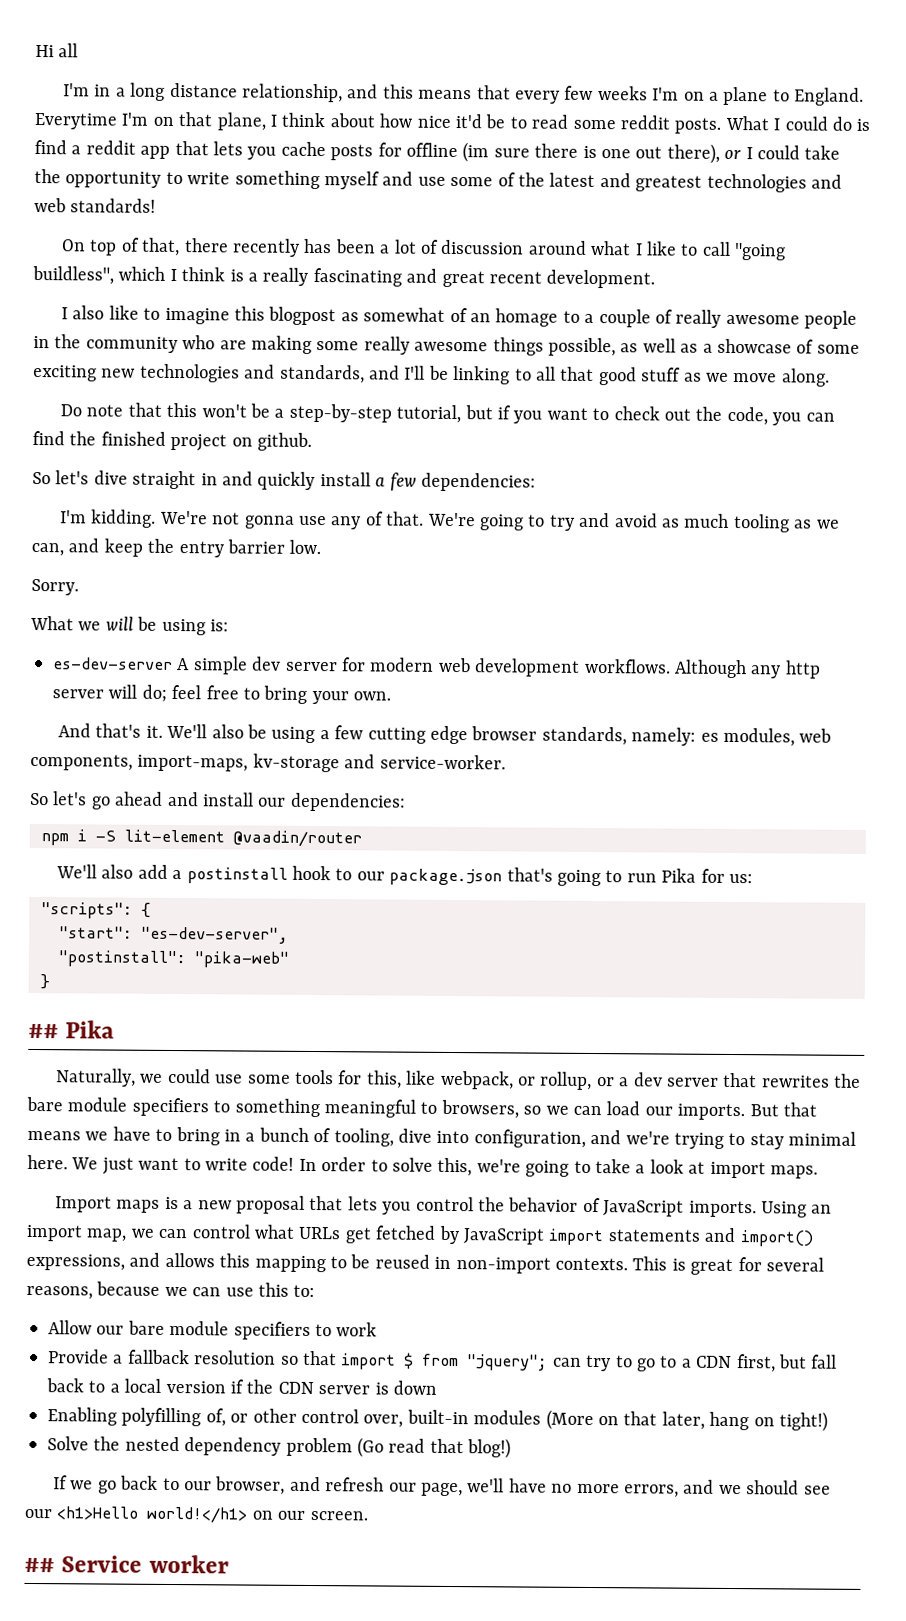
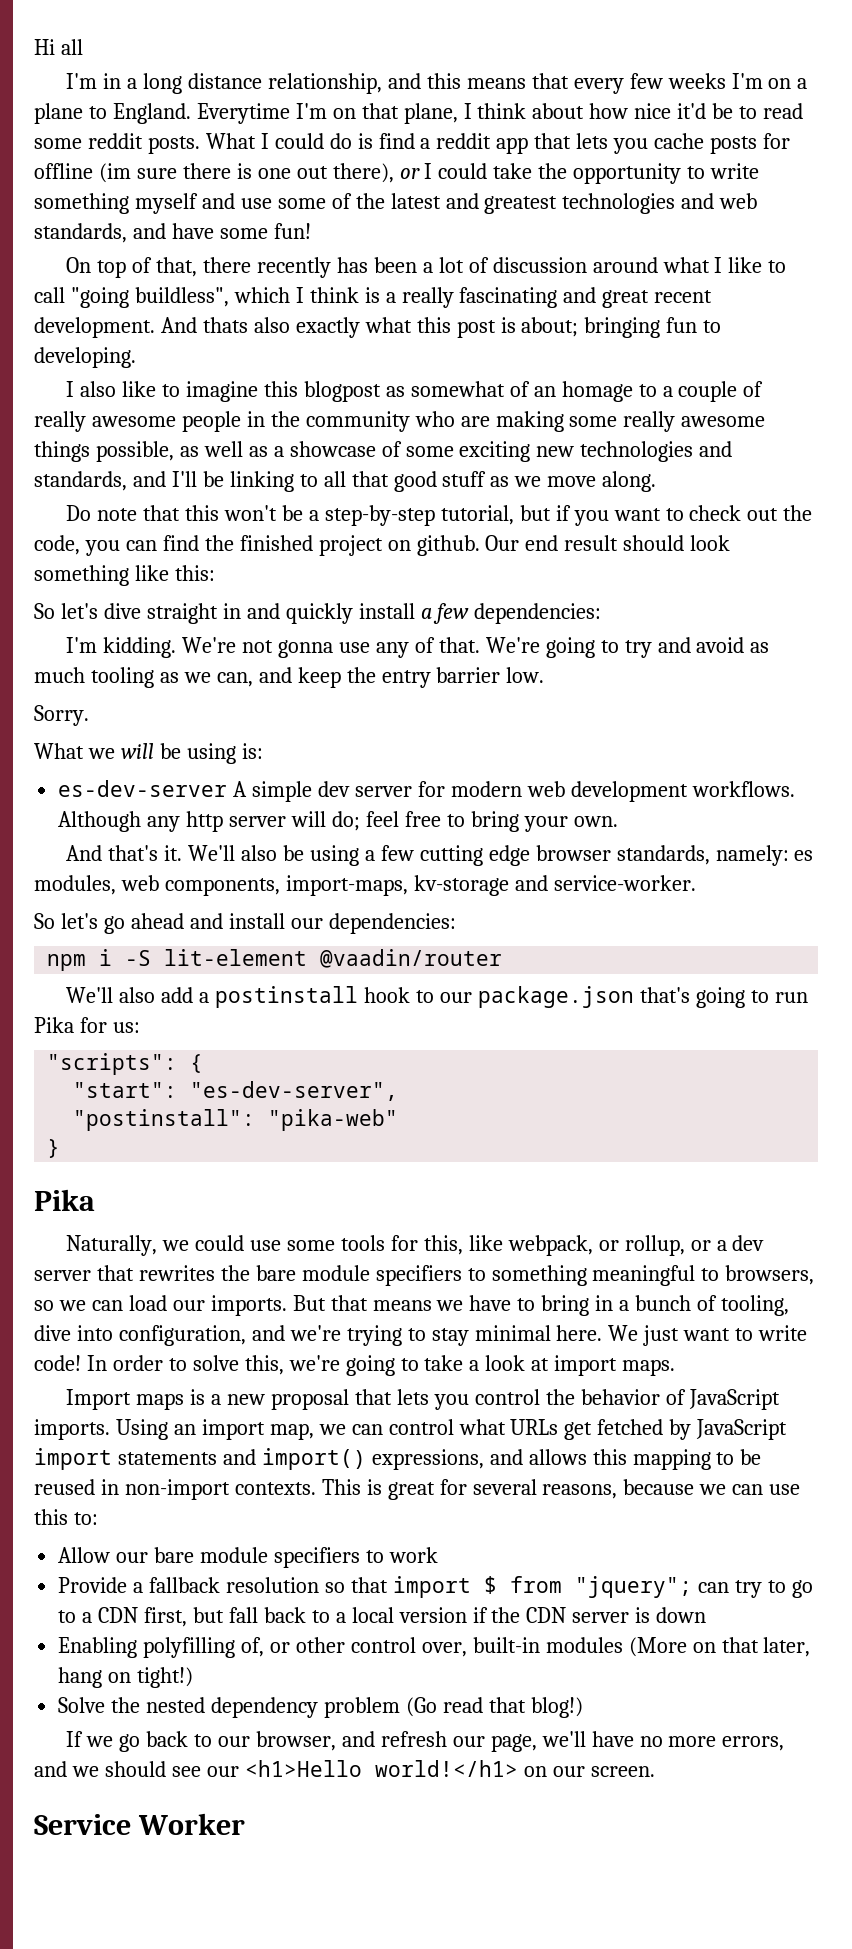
[70,198,157,213] standards! -> [34,223,311,243] standards, and have some fun!
(656, 279) none -> [160,317,722,338] [34,347,136,368] And thats also exactly what this post is about; bringing fun to developing.
(312, 441) none -> [485,535,731,551] [34,565,215,586] Our end result should look something like this:
[28,1023,59,1039] ## -> (61, 1148) none
[24,1554,229,1574] ## Service worker -> [34,1813,245,1835] Service Worker

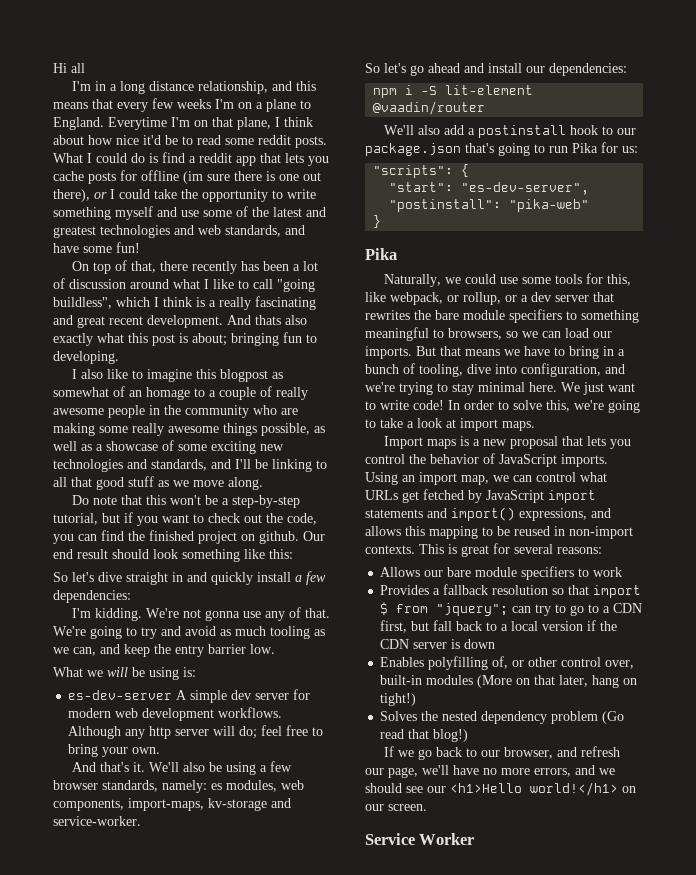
[34,705,89,726] // Sorry. -> (275, 649) none
[419,845,530,866] cutting edge -> (293, 766) none
[542,1479,801,1499] [34,1509,98,1525] [58,1547,111,1563] reasons, because we can use this to: // Allow -> [557,547,602,554] [380,567,421,577] reasons: // Allows
[58,1577,128,1593] Provide -> [380,585,430,595] Provides
[58,1637,138,1658] Enabling -> [380,657,425,667] Enables
[58,1697,106,1713] Solve -> [380,711,418,721] Solves

